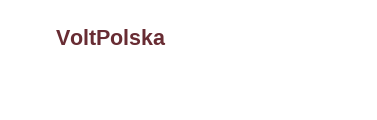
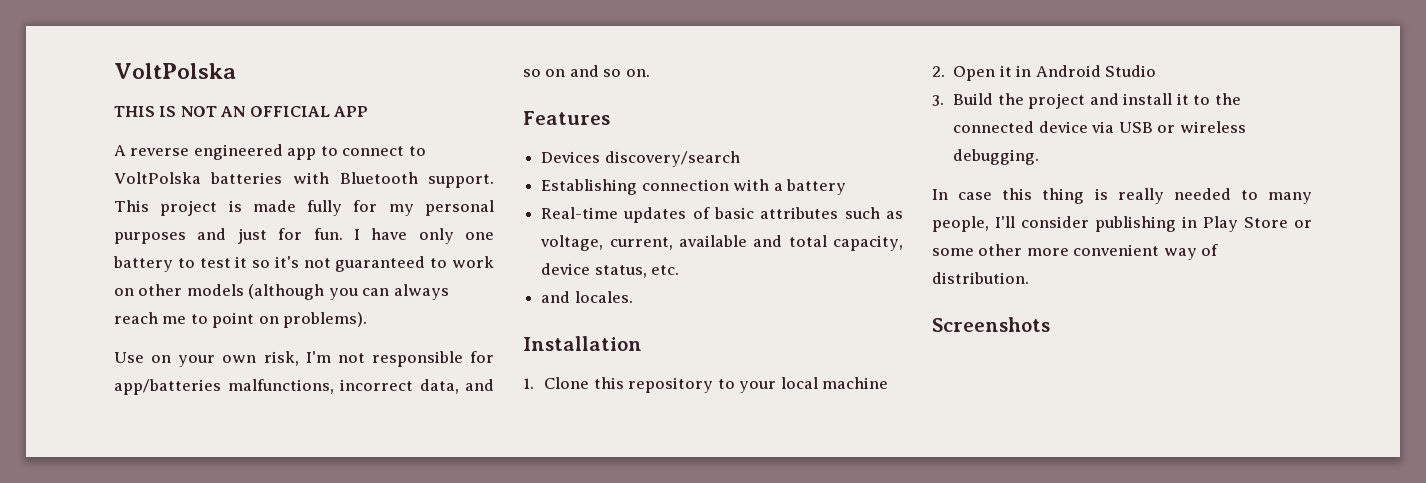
[56,29,166,45] VoltPolska -> [114,63,236,79] [114,106,369,117] [114,144,426,160] [114,172,494,188] [114,200,494,216] [114,228,494,244] [113,256,494,272] [114,284,449,300] [114,312,368,328] [114,351,494,367] [114,379,494,395] [523,65,650,77] [523,111,610,125] [541,151,740,167] [541,179,846,195] [541,207,903,223] [540,235,903,251] [541,263,680,278] [541,291,633,303] [523,336,642,351] [523,377,889,393] [932,65,1157,81] [932,93,1241,109] [953,121,1246,133] [953,149,1040,165] [932,188,1312,204] [932,216,1312,232] [932,244,1219,260] [932,272,1029,284] [932,317,1050,332] VoltPolska // THIS IS NOT AN OFFICIAL APP // A reverse engineered app to connect to VoltPolska batteries with Bluetooth support. This project is made fully for my personal purposes and just for fun. I have only one battery to test it so it's not guaranteed to work on other models (although you can always reach me to point on problems). // Use on your own risk, I'm not responsible for app/batteries malfunctions, incorrect data, and so on and so on. // Features // Devices discovery/search // Establishing connection with a battery // Real-time updates of basic attributes such as voltage, current, available and total capacity, device status, etc. // and locales. // Installation // 1. Clone this repository to your local machine // 2. Open it in Android Studio // 3. Build the project and install it to the connected device via USB or wireless debugging. // In case this thing is really needed to many people, I'll consider publishing in Play Store or some other more convenient way of distribution. // Screenshots

